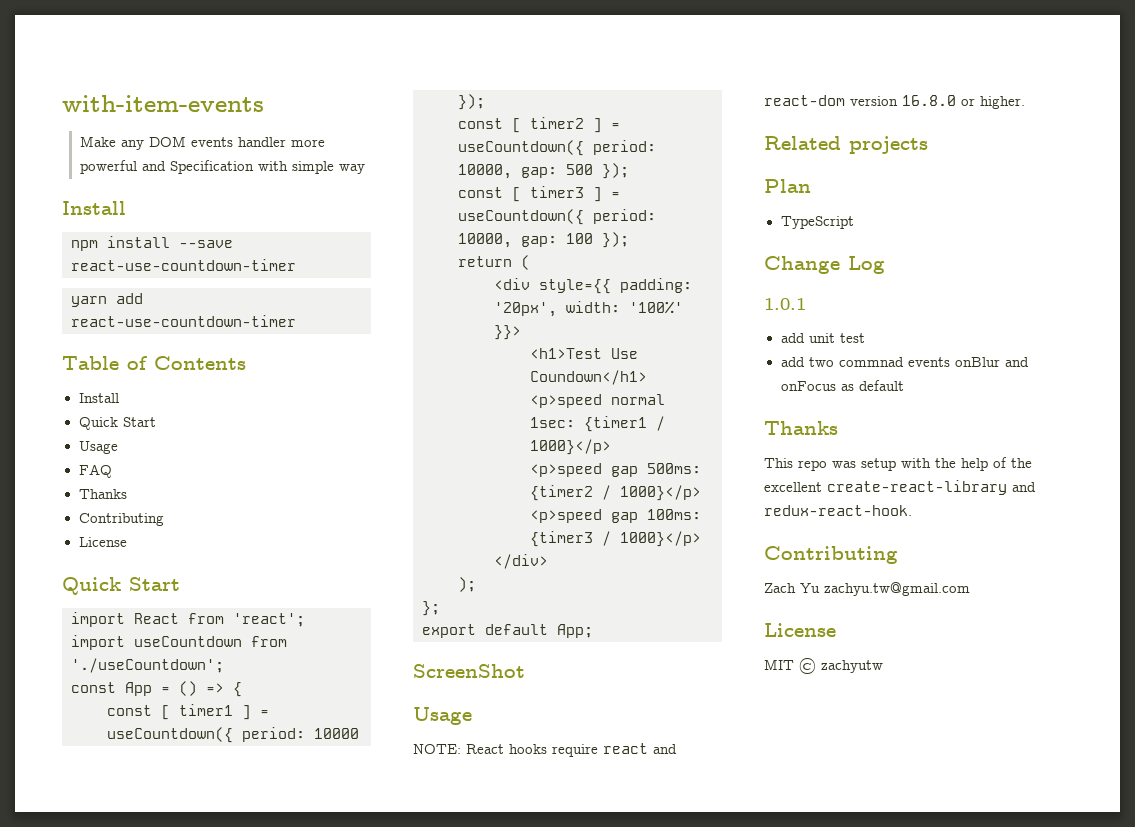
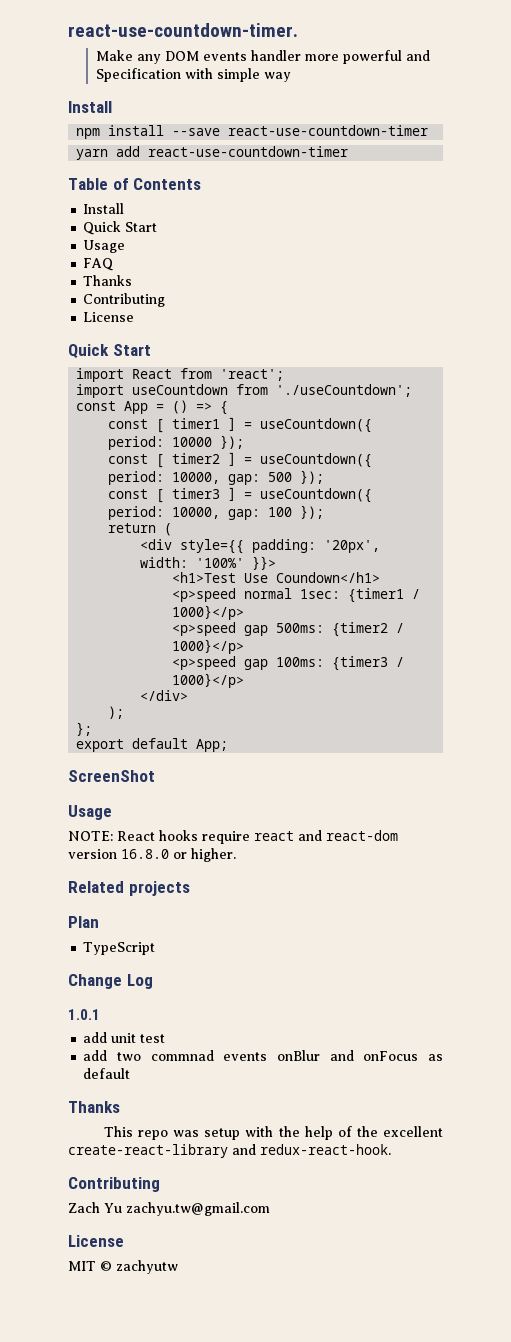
[62,95,264,112] with-item-events -> [68,23,298,37] react-use-countdown-timer.

